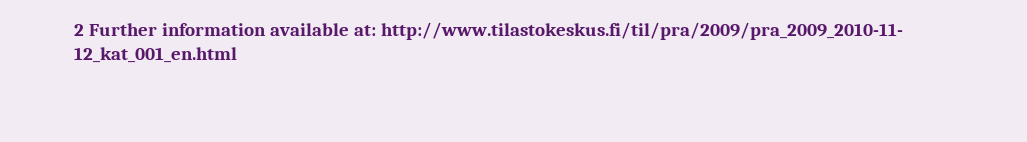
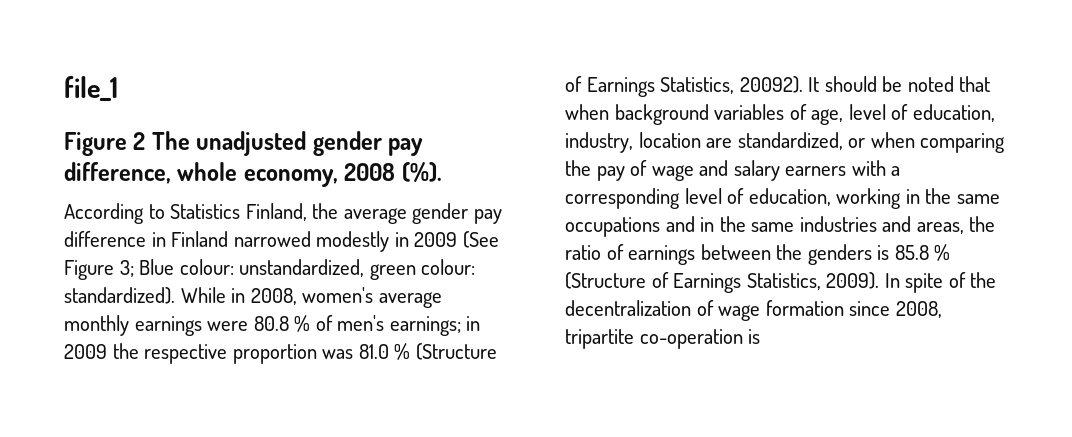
[74,22,903,40] [74,47,237,63] 2 Further information available at: http://www.tilastokeskus.fi/til/pra/2009/pra_2009_2010-11- 12_kat_001_en.html -> [64,76,118,101] [64,131,424,156] [64,162,442,187] [64,203,502,224] [64,231,499,252] [64,259,476,280] [64,287,442,308] [64,315,481,336] [64,343,497,364] [565,76,991,97] [565,104,995,125] [565,132,1006,153] [565,160,901,181] [565,188,1000,209] [565,216,996,237] [565,244,951,265] [565,272,997,293] [565,300,942,321] [565,329,761,349] file_1 // Figure 2 The unadjusted gender pay difference, whole economy, 2008 (%). // According to Statistics Finland, the average gender pay difference in Finland narrowed modestly in 2009 (See Figure 3; Blue colour: unstandardized, green colour: standardized). While in 2008, women's average monthly earnings were 80.8 % of men's earnings; in 2009 the respective proportion was 81.0 % (Structure of Earnings Statistics, 20092). It should be noted that when background variables of age, level of education, industry, location are standardized, or when comparing the pay of wage and salary earners with a corresponding level of education, working in the same occupations and in the same industries and areas, the ratio of earnings between the genders is 85.8 % (Structure of Earnings Statistics, 2009). In spite of the decentralization of wage formation since 2008, tripartite co-operation is

